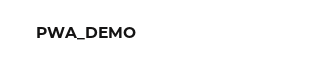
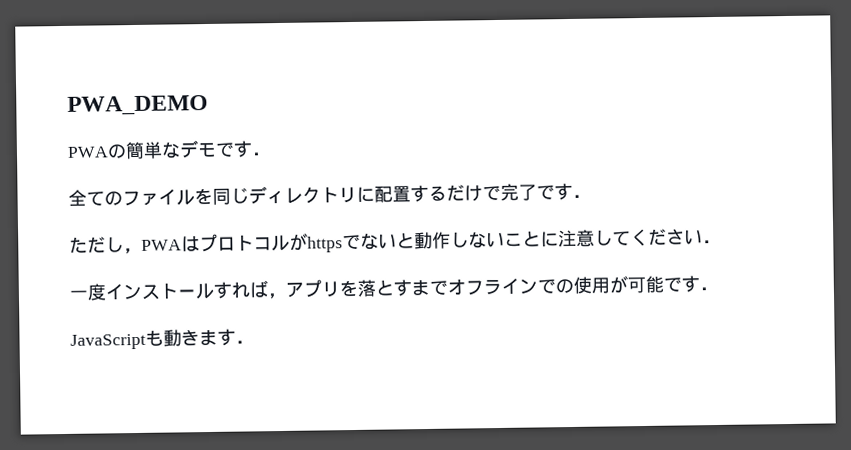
(136, 33) none -> [67,140,271,160] [68,182,591,207] [69,228,721,255] [69,275,718,301] [70,328,254,350] // PWAの簡単なデモです． // 全てのファイルを同じディレクトリに配置するだけで完了です． // ただし，PWAはプロトコルがhttpsでないと動作しないことに注意してください． // 一度インストールすれば，アプリを落とすまでオフラインでの使用が可能です． // JavaScriptも動きます．

